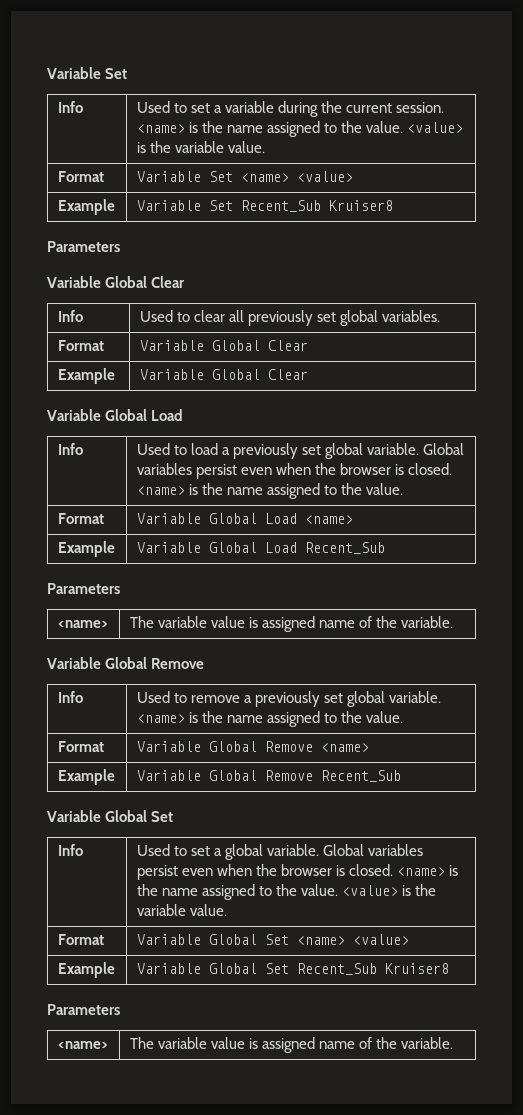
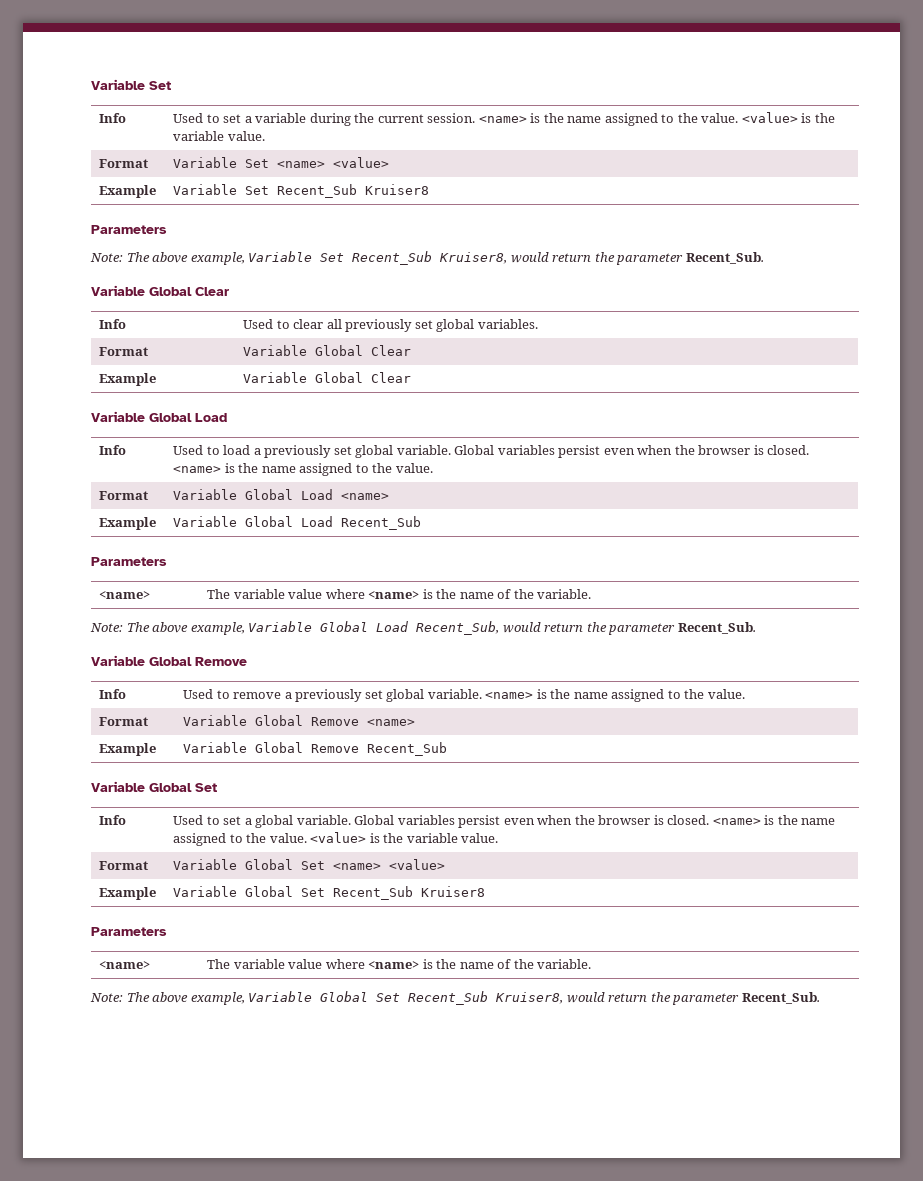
(120, 246) none -> [90,251,764,265] // Note: The above example, Variable Set Recent_Sub Kruiser8, would return the parameter Recent_Sub.
[248,616,453,632] is assigned name of the variable. -> [325,589,592,599] [90,621,756,635] where <name> is the name of the variable. // Note: The above example, Variable Global Load Recent_Sub, would return the parameter Recent_Sub.
[248,1037,453,1053] is assigned name of the variable. -> [325,959,592,969] [90,991,820,1005] where <name> is the name of the variable. // Note: The above example, Variable Global Set Recent_Sub Kruiser8, would return the parameter Recent_Sub.

